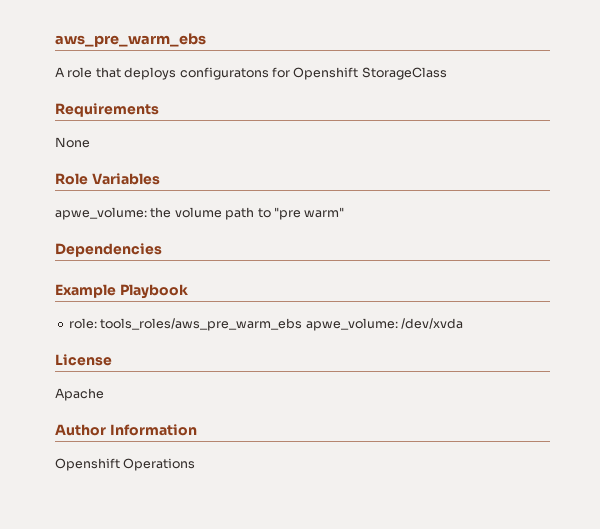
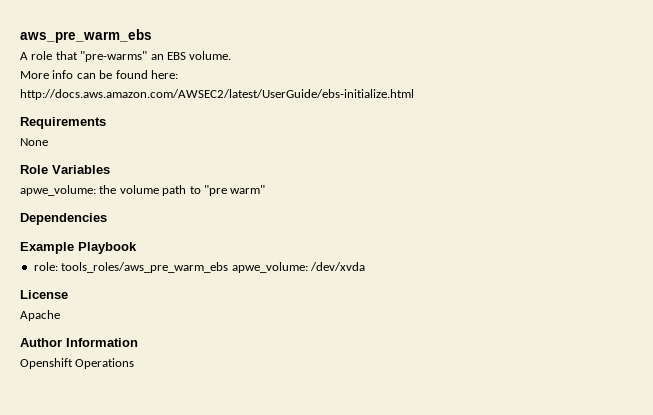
[124,67,447,80] deploys configuratons for Openshift StorageClass -> [80,51,232,62] [20,70,178,79] [20,89,414,100] "pre-warms" an EBS volume. // More info can be found here: // http://docs.aws.amazon.com/AWSEC2/latest/UserGuide/ebs-initialize.html

